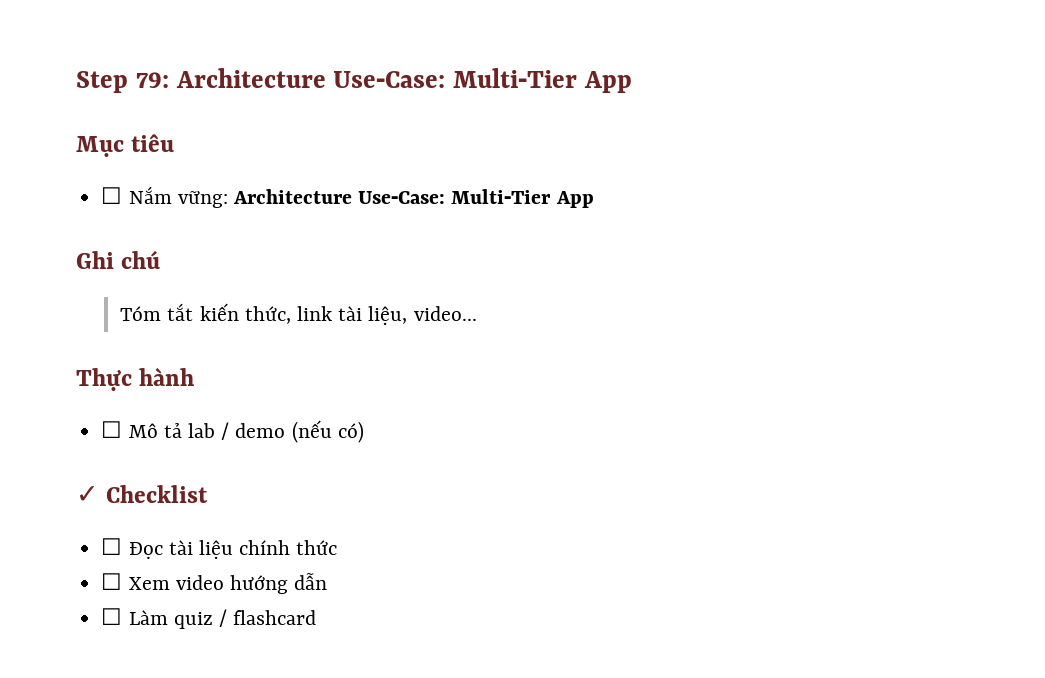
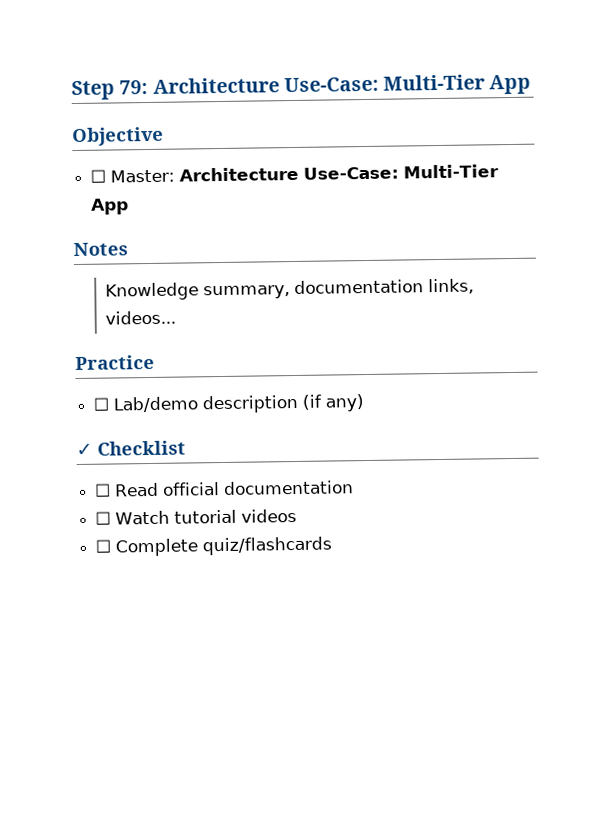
[76,134,175,157] [101,186,594,208] [76,250,161,269] [120,303,477,325] [76,367,195,391] [101,420,364,443] [76,485,209,503] [101,538,338,559] [101,573,328,594] [101,608,317,629] Mục tiêu // ☐ Nắm vững: Architecture Use‑Case: Multi‑Tier App // Ghi chú // Tóm tắt kiến thức, link tài liệu, video... // Thực hành // ☐ Mô tả lab / demo (nếu có) // ✓ Checklist // ☐ Đọc tài liệu chính thức // ☐ Xem video hướng dẫn // ☐ Làm quiz / flashcard -> [72,126,164,147] [90,164,500,183] [91,198,130,215] [73,242,128,257] [105,278,475,301] [105,310,177,325] [75,354,155,371] [93,394,365,414] [76,440,186,457] [94,480,355,497] [95,508,298,525] [95,536,333,557] Objective // ☐ Master: Architecture Use‑Case: Multi‑Tier App // Notes // Knowledge summary, documentation links, videos... // Practice // ☐ Lab/demo description (if any) // ✓ Checklist // ☐ Read official documentation // ☐ Watch tutorial videos // ☐ Complete quiz/flashcards

